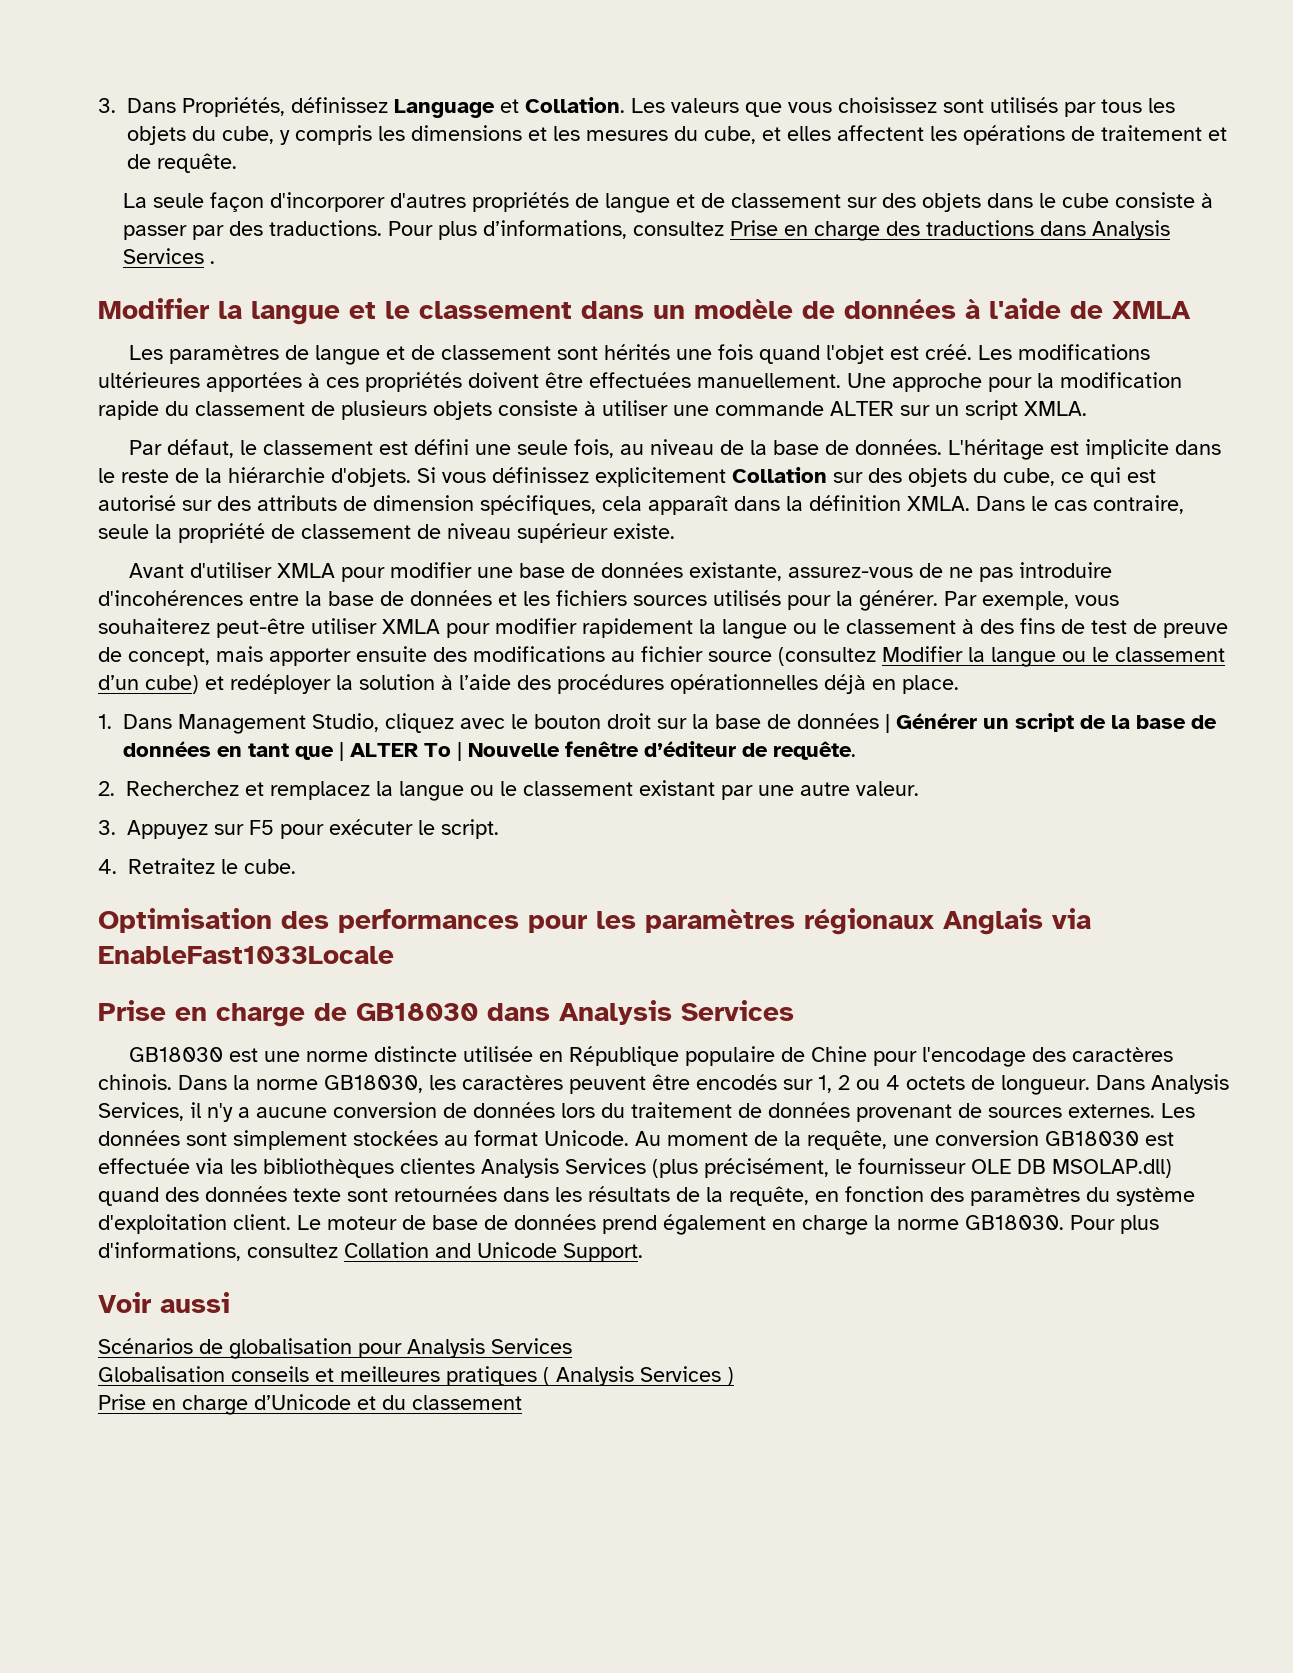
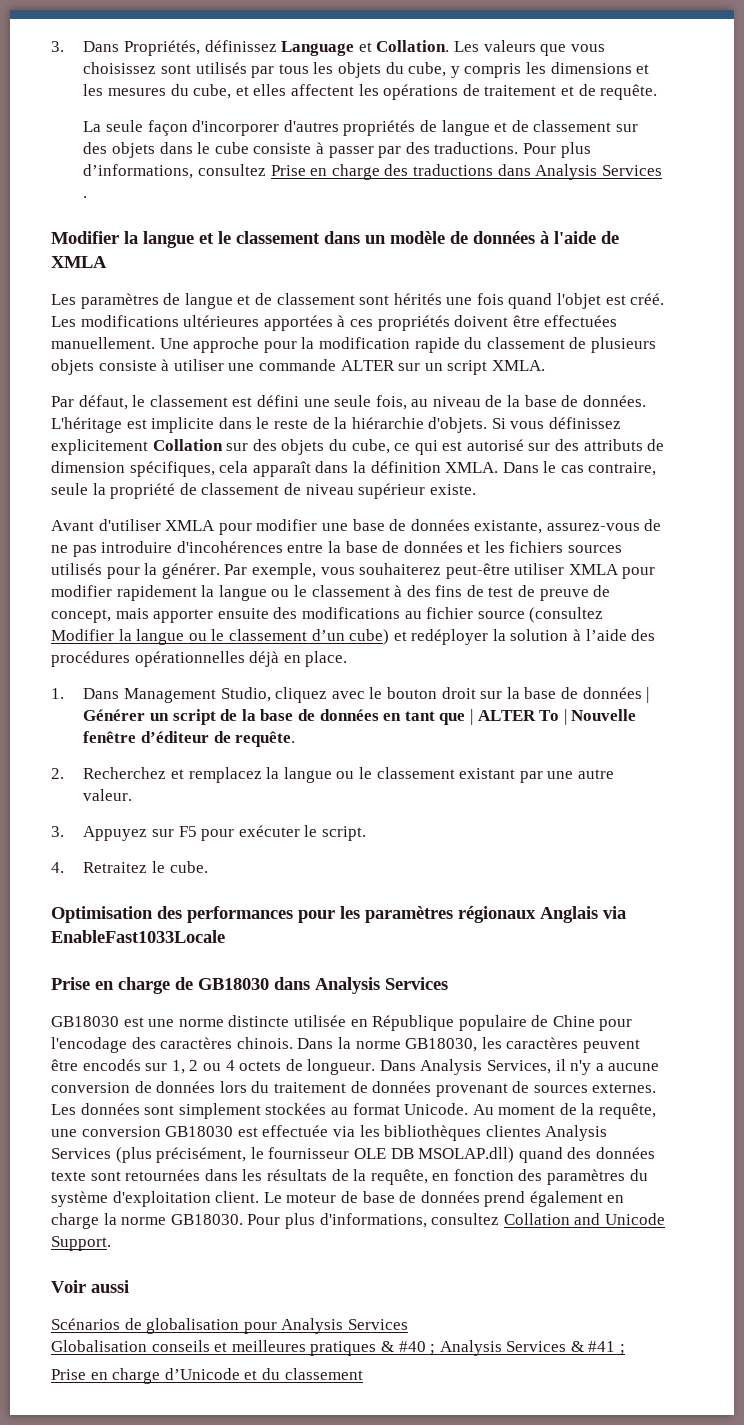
[543,1366,734,1386] ( Analysis Services ) -> [380,1340,626,1356] & #40 ; Analysis Services & #41 ;

